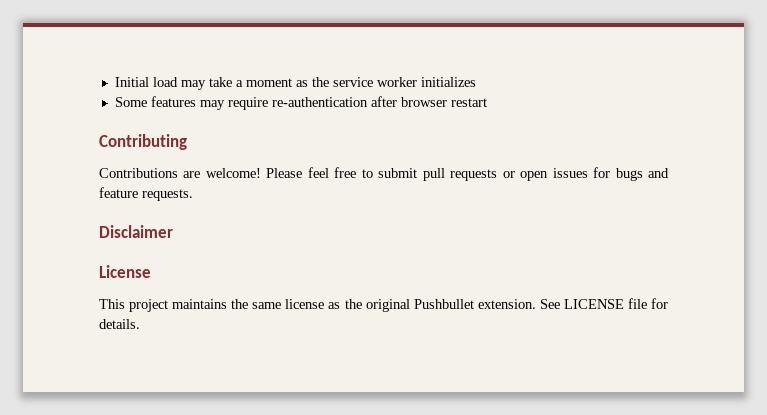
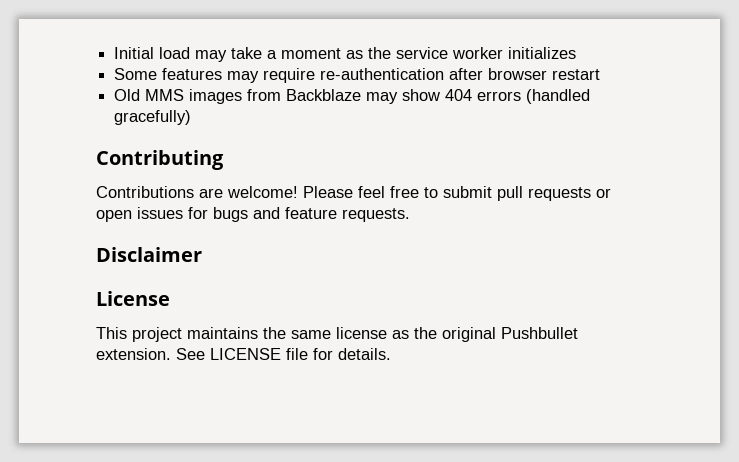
(487, 102) none -> [114,89,591,104] [114,110,192,125] // Old MMS images from Backblaze may show 404 errors (handled gracefully)

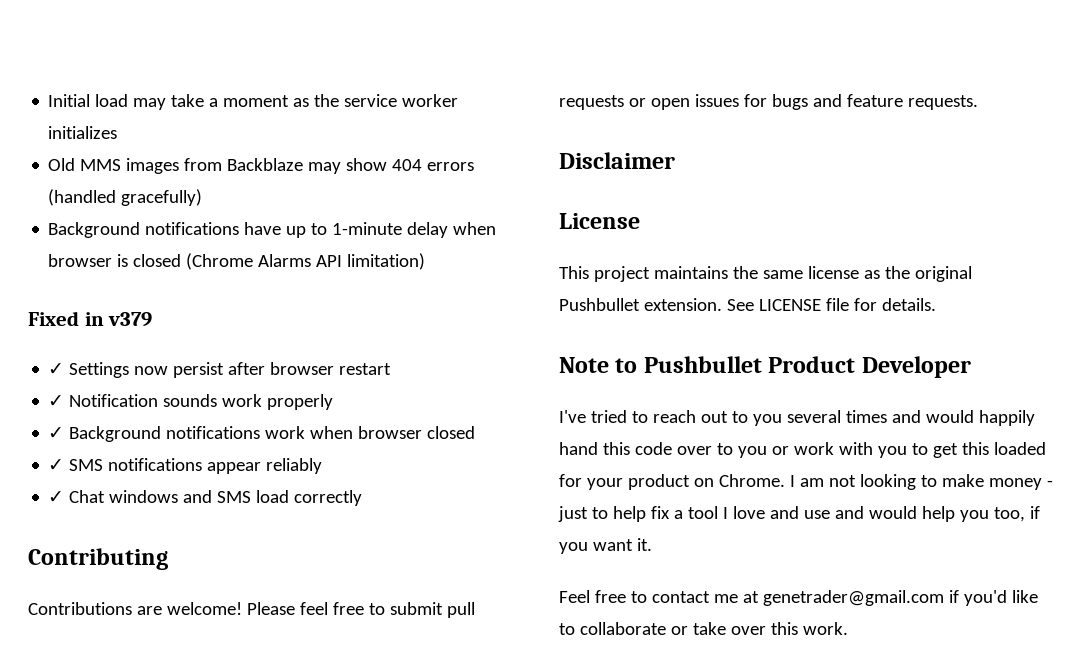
[114,68,601,83] // Some features may require re-authentication after browser restart -> (118, 132) none
(192, 117) none -> [48,222,497,238] [48,253,426,270] [28,311,153,327] [48,362,392,378] [48,394,334,410] [48,426,476,442] [48,458,323,474] [48,490,363,506] // Background notifications have up to 1-minute delay when browser is closed (Chrome Alarms API limitation) // Fixed in v379 // ✓ Settings now persist after browser restart // ✓ Notification sounds work properly // ✓ Background notifications work when browser closed // ✓ SMS notifications appear reliably // ✓ Chat windows and SMS load correctly
(391, 354) none -> [559,356,971,378] [559,410,1035,426] [559,442,1046,458] [559,474,1053,490] [558,506,1040,522] [559,538,652,554] [559,590,1038,606] [559,622,848,635] // Note to Pushbullet Product Developer // I've tried to reach out to you several times and would happily hand this code over to you or work with you to get this loaded for your product on Chrome. I am not looking to make money - just to help fix a tool I love and use and would help you too, if you want it. // Feel free to contact me at genetrader@gmail.com if you'd like to collaborate or take over this work.

